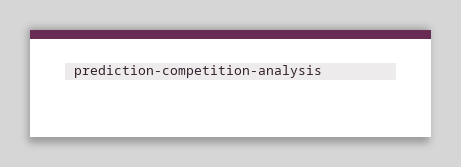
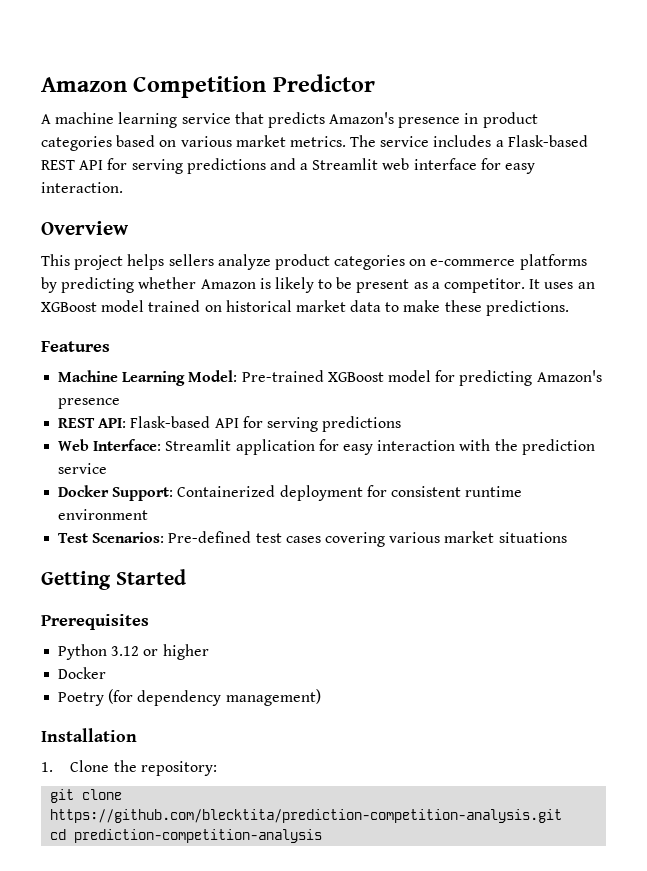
(73, 71) none -> [41,74,375,98] [41,112,538,128] [41,135,588,151] [41,158,536,174] [41,182,123,193] [41,221,129,235] [41,254,587,270] [41,277,595,293] [41,300,569,316] [41,341,110,352] [58,370,602,386] [58,398,121,409] [58,416,402,432] [58,439,595,455] [58,463,108,474] [58,485,523,501] [58,509,149,520] [58,531,567,547] [41,569,186,590] [41,614,149,630] [58,644,209,660] [58,667,107,679] [58,689,321,706] [41,728,137,742] [41,760,217,776] [50,789,123,803] [50,809,563,823] [50,829,67,840] Amazon Competition Predictor // A machine learning service that predicts Amazon's presence in product categories based on various market metrics. The service includes a Flask-based REST API for serving predictions and a Streamlit web interface for easy interaction. // Overview // This project helps sellers analyze product categories on e-commerce platforms by predicting whether Amazon is likely to be present as a competitor. It uses an XGBoost model trained on historical market data to make these predictions. // Features // Machine Learning Model: Pre-trained XGBoost model for predicting Amazon's presence // REST API: Flask-based API for serving predictions // Web Interface: Streamlit application for easy interaction with the prediction service // Docker Support: Containerized deployment for consistent runtime environment // Test Scenarios: Pre-defined test cases covering various market situations // Getting Started // Prerequisites // Python 3.12 or higher // Docker // Poetry (for dependency management) // Installation // 1. Clone the repository: // git clone https://github.com/blecktita/prediction-competition-analysis.git // cd

